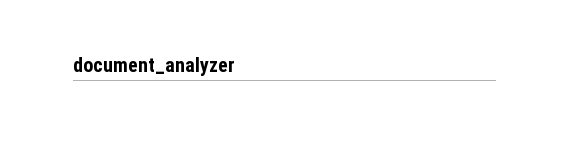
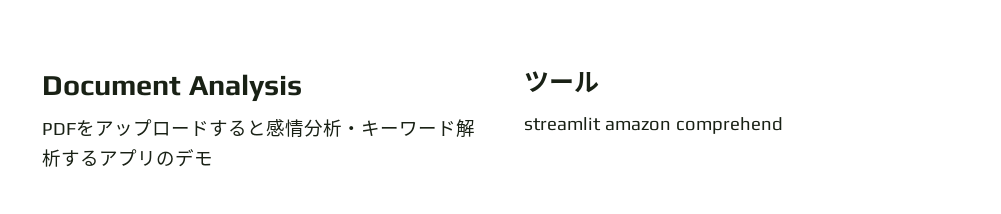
[73,57,235,76] document_analyzer -> [42,74,302,102] [42,119,475,138] [42,149,213,167] [524,71,599,93] [524,117,783,134] Document Analysis // PDFをアップロードすると感情分析・キーワード解析するアプリのデモ // ツール // streamlit amazon comprehend

